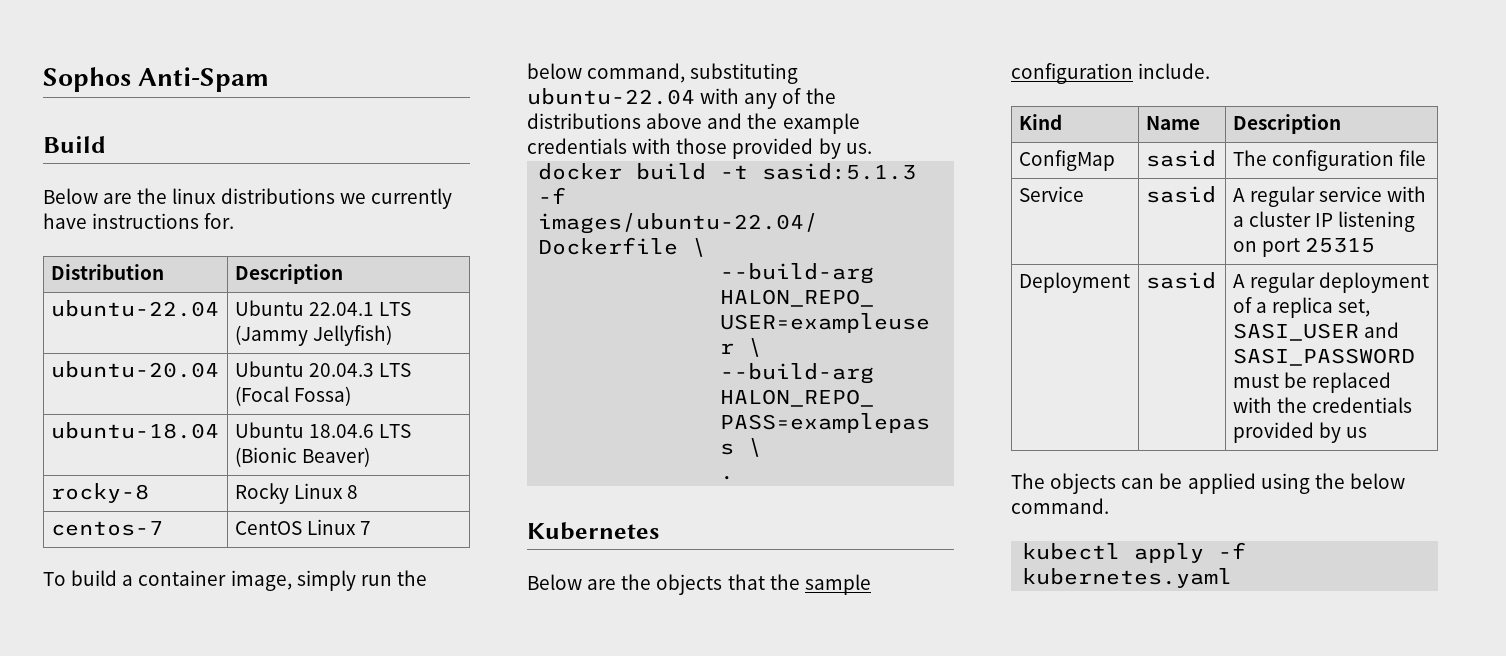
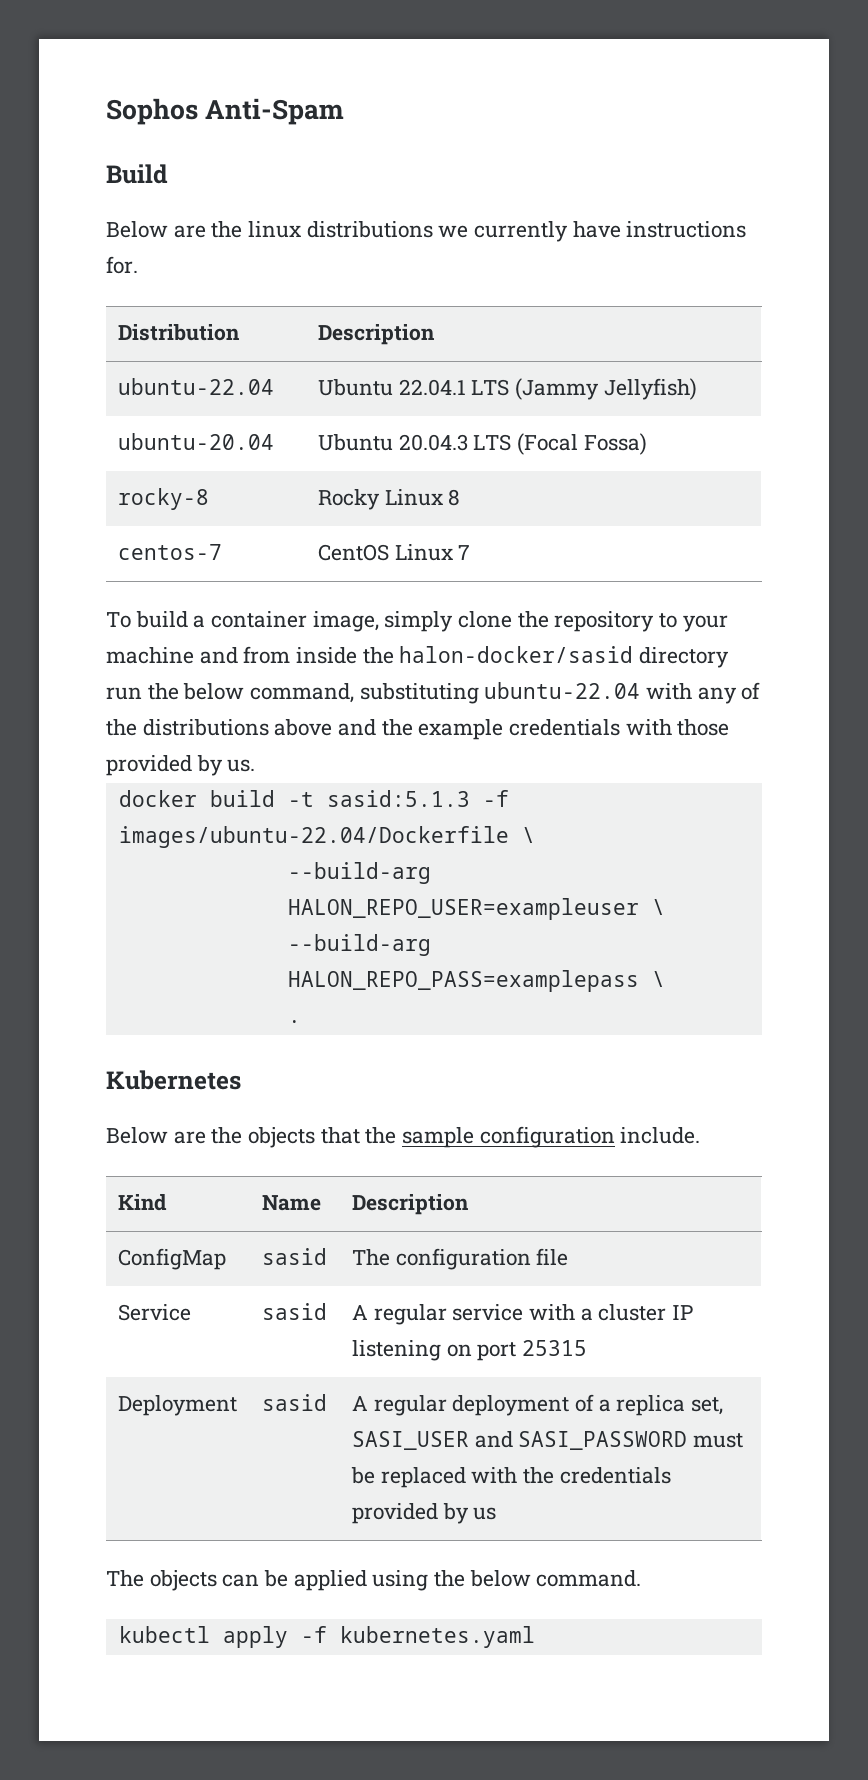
[50,422,219,439] [234,422,412,438] [234,447,371,467] // ubuntu-18.04 | Ubuntu 18.04.6 LTS (Bionic Beaver) -> (647, 444) none
(356, 580) none -> [458,611,728,632] [106,646,730,668] clone the repository to your machine and from inside the halon-docker/sasid directory

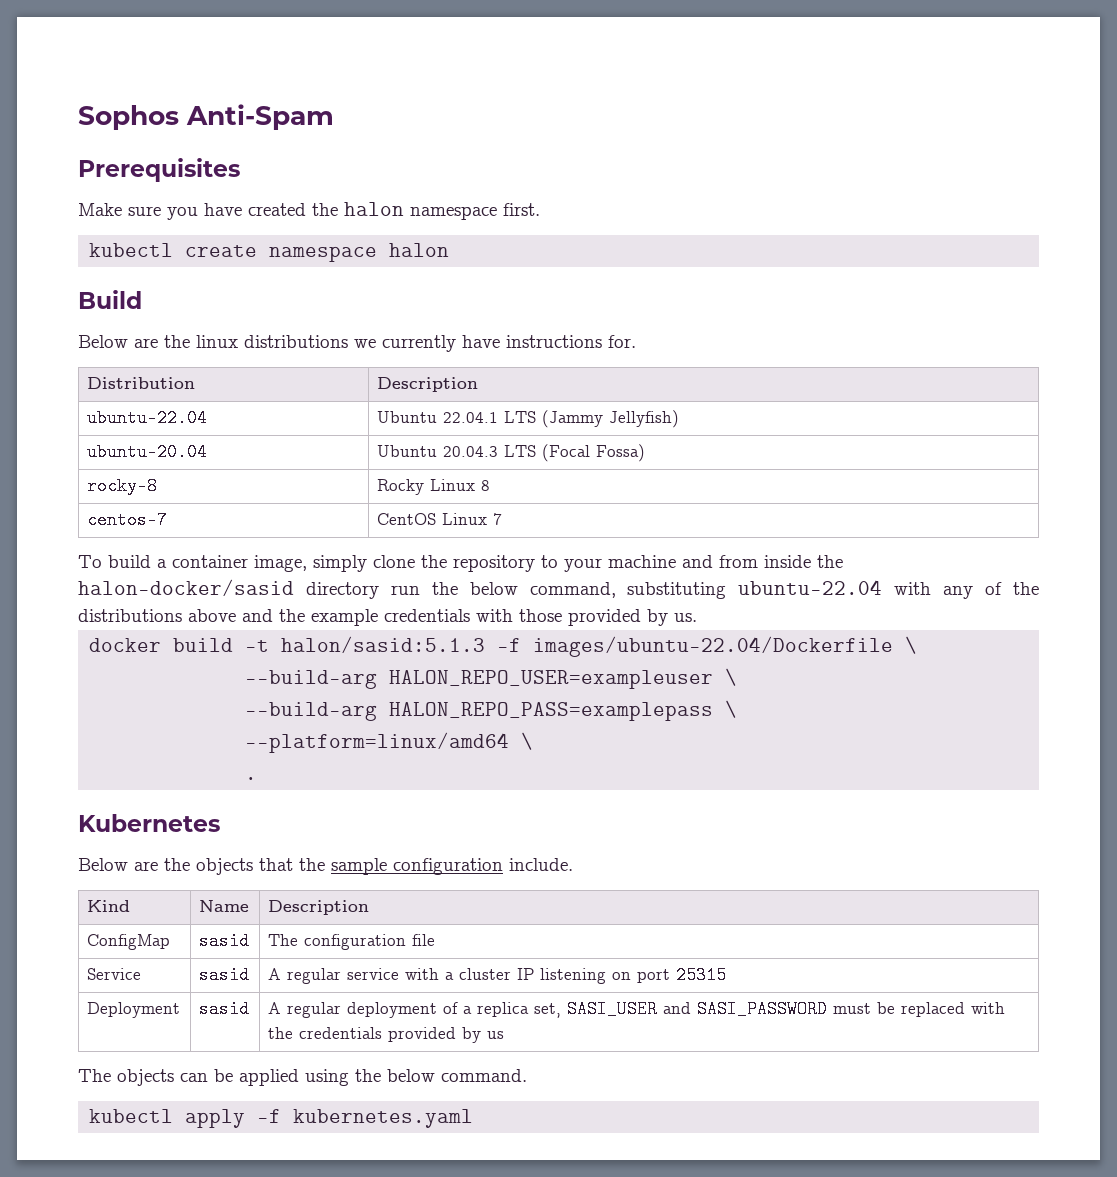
(345, 111) none -> [78,158,240,182] [78,202,540,220] [89,243,450,262] // Prerequisites // Make sure you have created the halon namespace first. // kubectl create namespace halon
[326,790,470,807] sasid:5.1.3 -> [281,636,486,653] halon/sasid:5.1.3
(665, 979) none -> [245,732,534,753] // --platform=linux/amd64 \

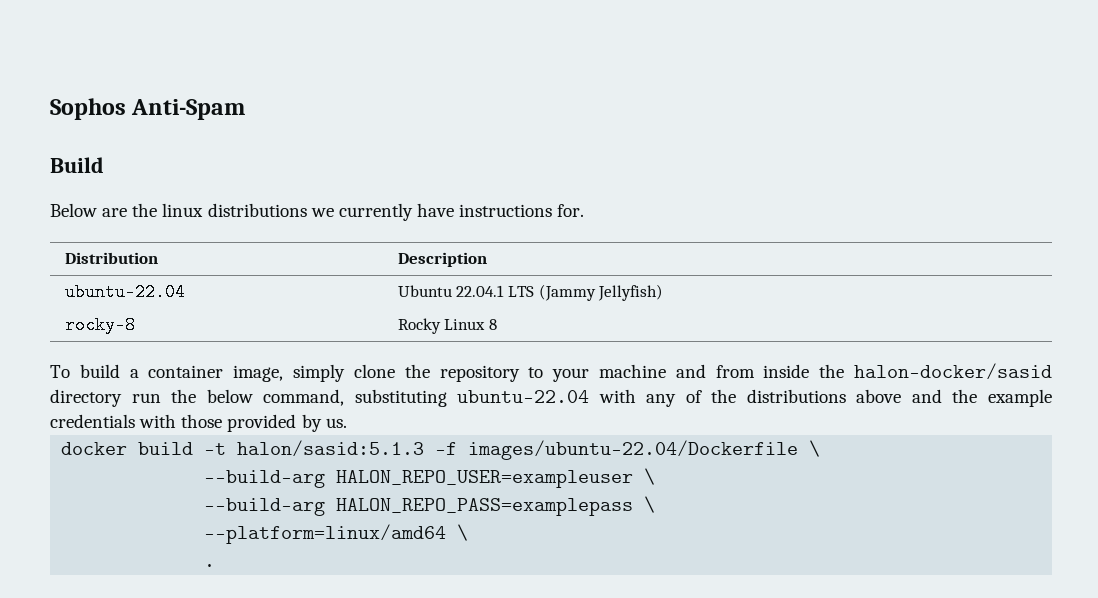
[78,158,240,182] [78,202,540,220] [89,243,450,262] // Prerequisites // Make sure you have created the halon namespace first. // kubectl create namespace halon -> (246, 109) none
[87,443,208,461] [377,444,646,462] // ubuntu-20.04 | Ubuntu 20.04.3 LTS (Focal Fossa) -> (664, 292) none
[87,511,168,529] [377,513,503,525] // centos-7 | CentOS Linux 7 -> (497, 324) none
[78,814,220,832] [78,858,573,875] [87,900,131,912] [199,900,250,912] [268,900,370,915] [87,934,171,950] [199,932,250,950] [268,934,436,950] [87,968,142,980] [199,966,250,984] [268,966,727,984] [87,1002,181,1018] [199,1000,250,1018] [268,1000,1006,1018] [268,1027,505,1043] [78,1069,527,1086] [89,1109,474,1128] // Kubernetes // Below are the objects that the sample configuration include. // Kind | Name | Description // ConfigMap | sasid | The configuration file // Service | sasid | A regular service with a cluster IP listening on port 25315 // Deployment | sasid | A regular deployment of a replica set, SASI_USER and SASI_PASSWORD must be replaced with the credentials provided by us // The objects can be applied using the below command. // kubectl apply -f kubernetes.yaml -> (216, 565) none

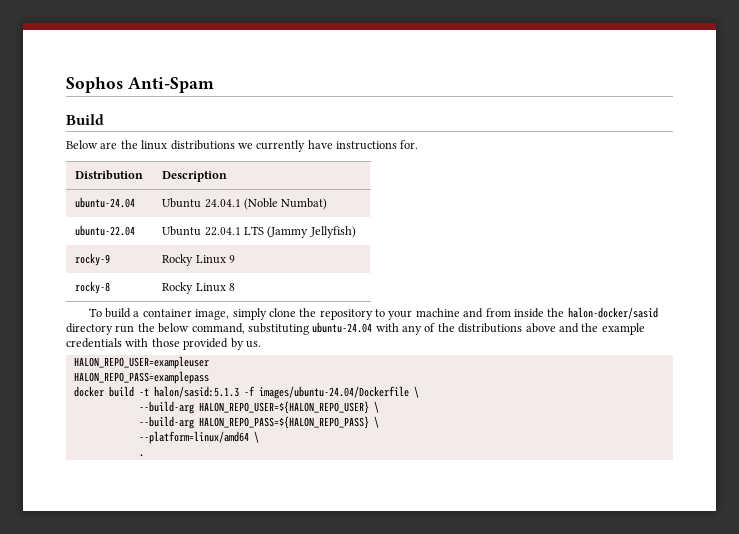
(487, 259) none -> [75,197,136,208] [162,198,328,210] // ubuntu-24.04 | Ubuntu 24.04.1 (Noble Numbat)
(664, 292) none -> [75,253,111,266] [162,254,235,266] // rocky-9 | Rocky Linux 9
[457,390,590,403] ubuntu-22.04 -> [312,322,373,333] ubuntu-24.04
(347, 423) none -> [73,356,209,369] [73,371,209,384] // HALON_REPO_USER=exampleuser // HALON_REPO_PASS=examplepass
[468,440,821,460] [204,468,656,488] [204,498,634,516] images/ubuntu-22.04/Dockerfile \ // --build-arg HALON_REPO_USER=exampleuser \ // --build-arg HALON_REPO_PASS=examplepass -> [258,386,419,399] [138,401,379,414] [138,416,369,429] images/ubuntu-24.04/Dockerfile \ // --build-arg HALON_REPO_USER=${HALON_REPO_USER} \ // --build-arg HALON_REPO_PASS=${HALON_REPO_PASS}

